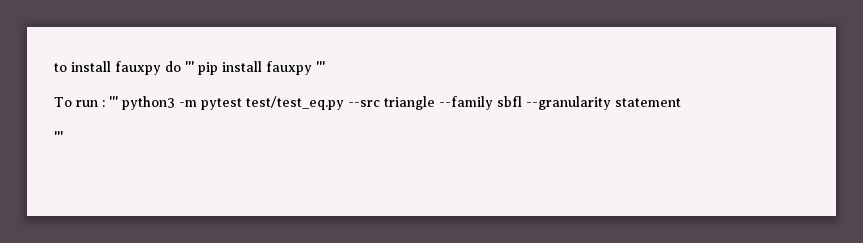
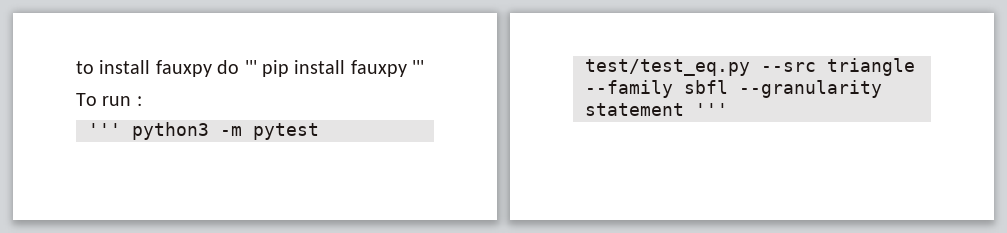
(105, 103) none -> (142, 101) //
(681, 102) // -> (684, 109) none

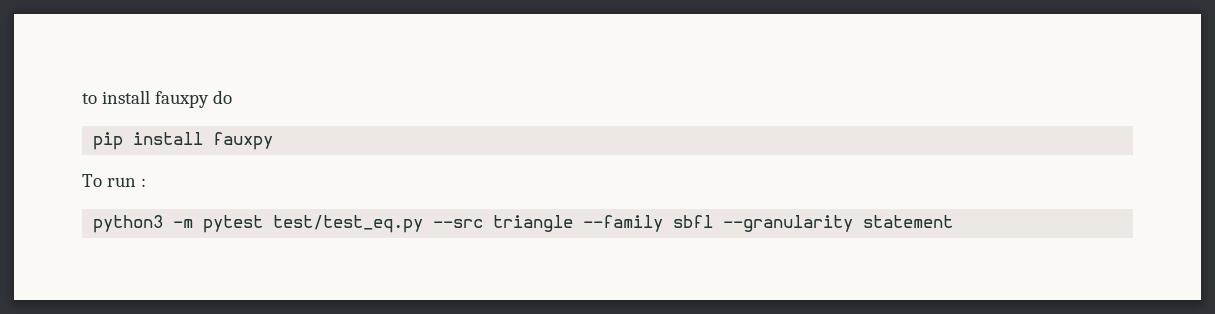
[244,60,257,74] ''' -> (233, 97) //
[412,60,425,74] ''' -> (274, 141) none
[88,123,121,136] ''' -> (147, 182) none
[695,103,728,116] ''' -> (954, 221) none

